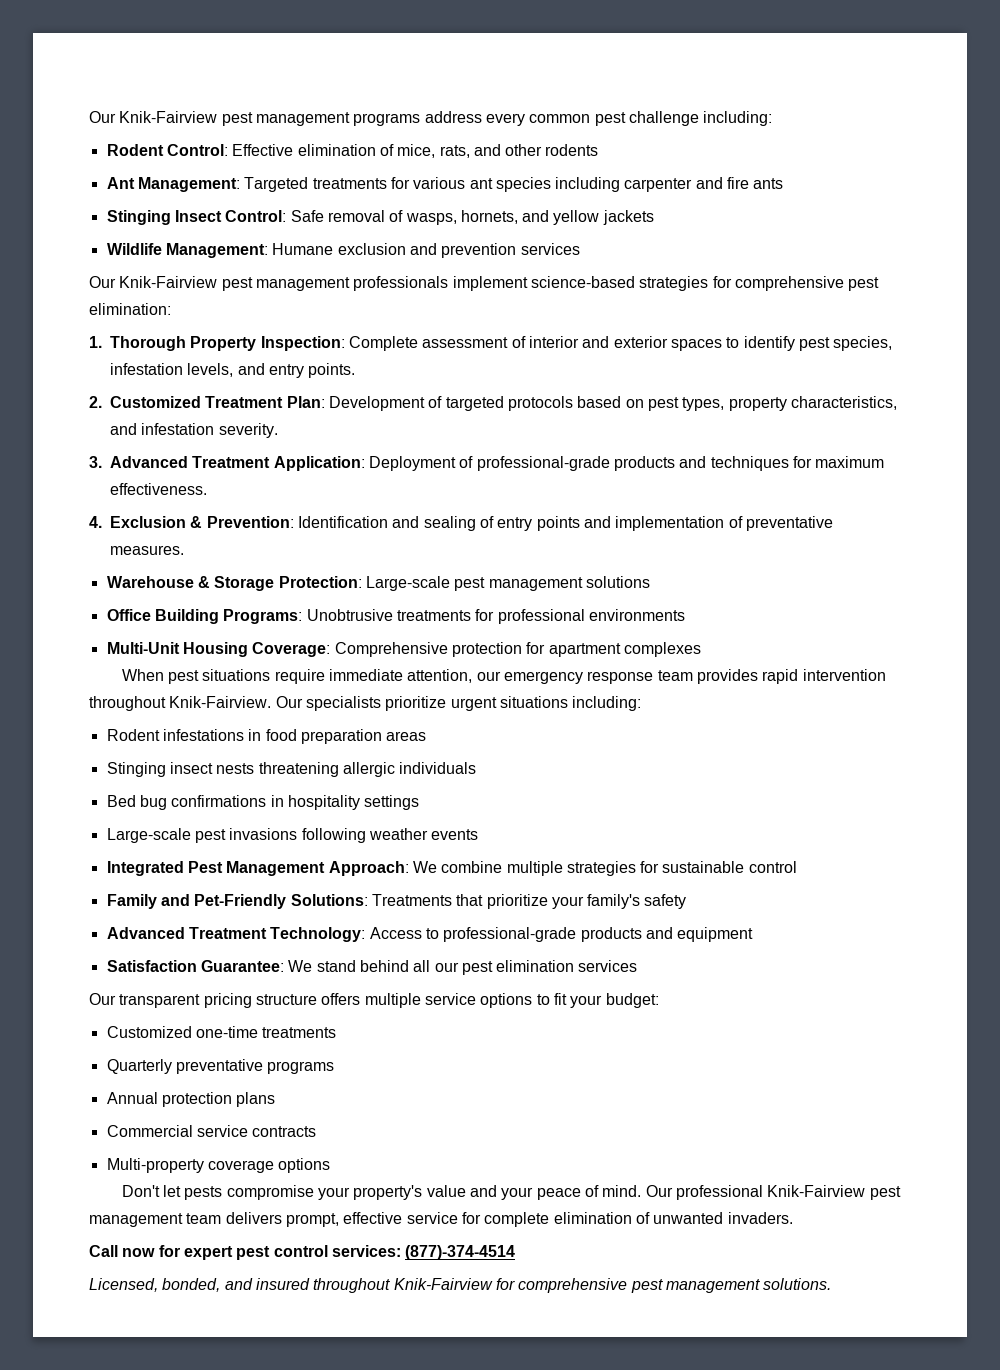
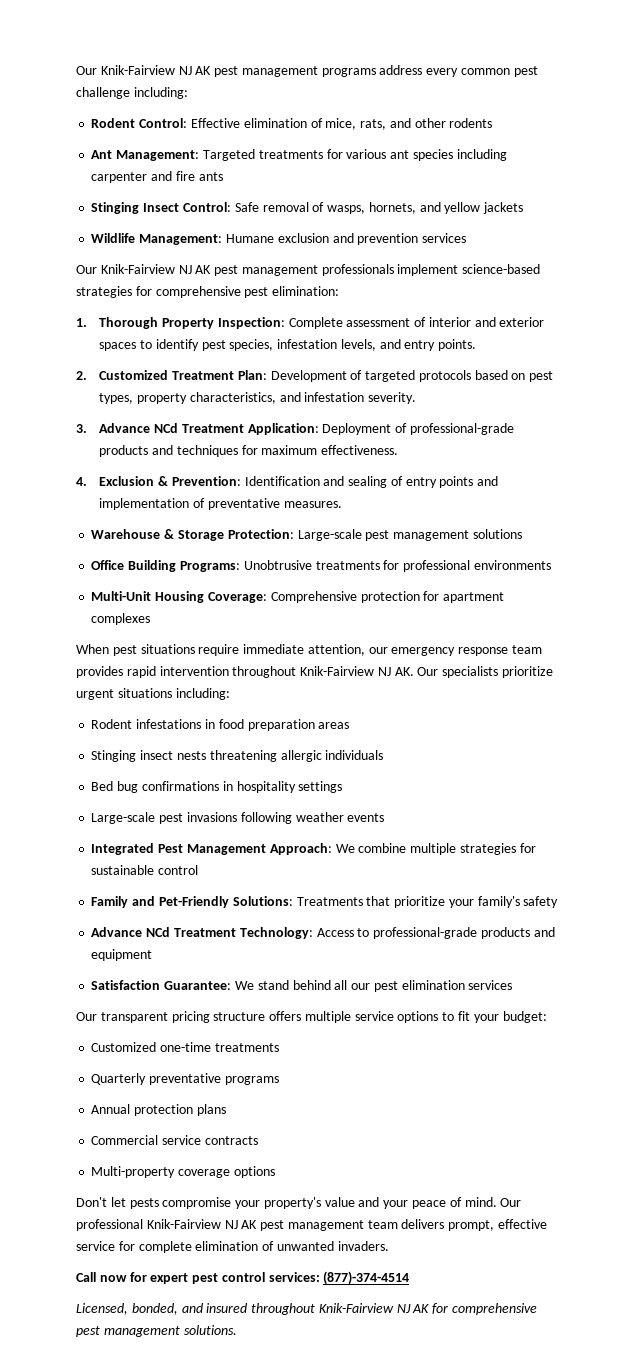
[89,111,218,123] Our Knik-Fairview -> [76,65,212,75] Our Knik-Fairview NJ AK
(218, 282) none -> [178,265,212,274] NJ AK
[110,456,188,468] Advanced -> [99,423,178,433] Advance NCd
[169,696,272,708] Knik-Fairview. -> [300,666,414,676] Knik-Fairview NJ AK.
[106,927,185,939] Advanced -> [91,927,171,937] Advance NCd
(866, 1191) none -> [224,1220,258,1229] NJ AK
(493, 1284) none -> [396,1304,430,1313] NJ AK

